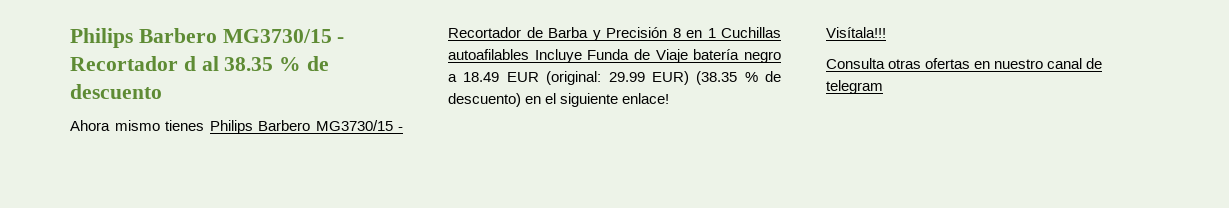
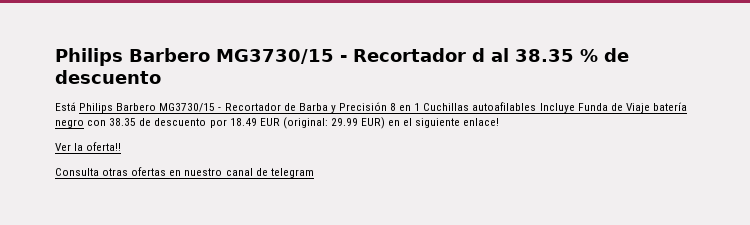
[70,120,204,131] Ahora mismo tienes -> [55,102,76,111] Está
[448,74,457,82] a -> [87,118,227,128] con 38.35 de descuento por
[696,71,781,85] [448,93,521,107] (38.35 % de descuento) -> (386, 123) none
[826,27,886,38] Visítala!!! -> [55,142,122,151] Ver la oferta!!

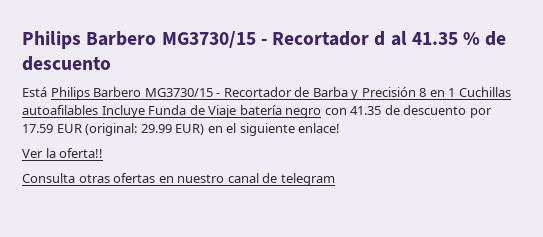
[515,49,574,62] 38.35 -> [411,32,458,45] 41.35
[109,118,137,126] 38.35 -> [350,106,382,115] 41.35
[229,118,257,126] 18.49 -> [22,124,53,133] 17.59

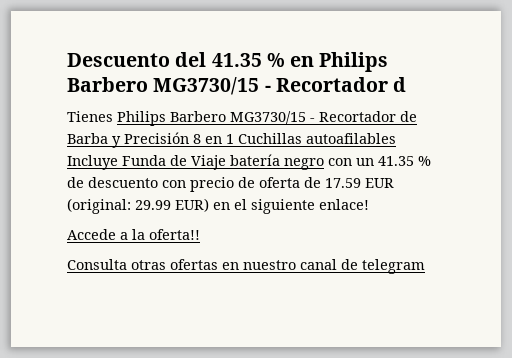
(22, 40) none -> [67,52,315,67] Descuento del 41.35 % en
[390,31,507,46] [22,56,111,71] [22,87,47,97] al 41.35 % de descuento // Está -> [67,111,113,122] // Tienes
[350,105,492,118] 41.35 de descuento por -> [356,156,431,166] [67,177,321,192] un 41.35 % de descuento con precio de oferta de
[22,149,43,158] Ver -> [67,229,128,240] Accede a

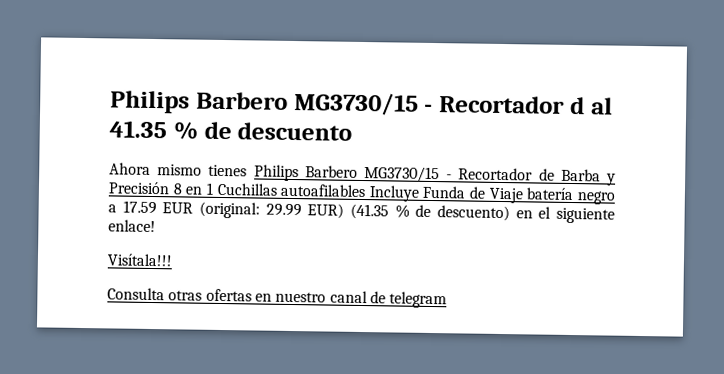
[67,52,315,67] Descuento del 41.35 % en -> (110, 102) none
[67,111,113,122] // Tienes -> [590,97,613,115] [109,120,353,141] [109,162,248,177] al 41.35 % de descuento // Ahora mismo tienes
[328,156,431,166] [67,177,321,192] con un 41.35 % de descuento con precio de oferta de -> [108,204,117,213] a
(209, 205) none -> [350,203,511,222] (41.35 % de descuento)
[67,229,200,240] Accede a la oferta!! -> [107,253,173,267] Visítala!!!

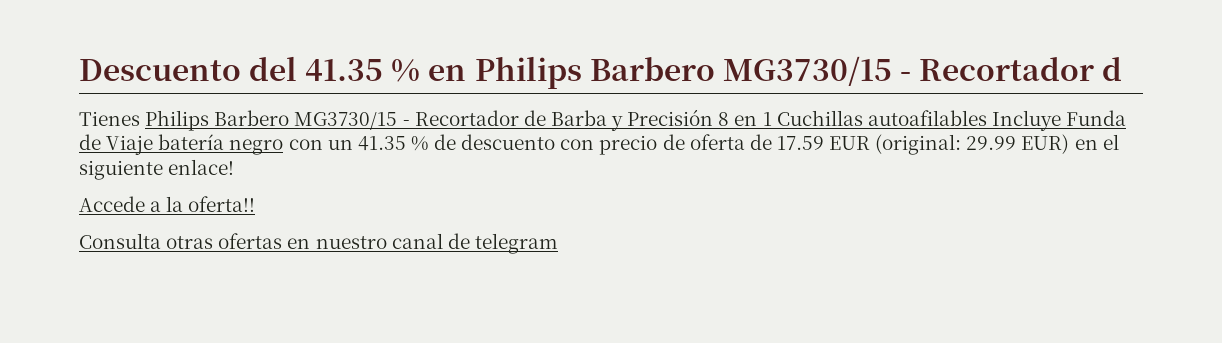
(110, 102) none -> [79,56,467,82] Descuento del 41.35 % en
[590,97,613,115] [109,120,353,141] [109,162,248,177] al 41.35 % de descuento // Ahora mismo tienes -> [79,111,140,126] // Tienes
[108,204,117,213] a -> [288,134,772,155] con un 41.35 % de descuento con precio de oferta de
[350,203,511,222] (41.35 % de descuento) -> (1070, 144) none
[107,253,173,267] Visítala!!! -> [79,196,256,212] Accede a la oferta!!

